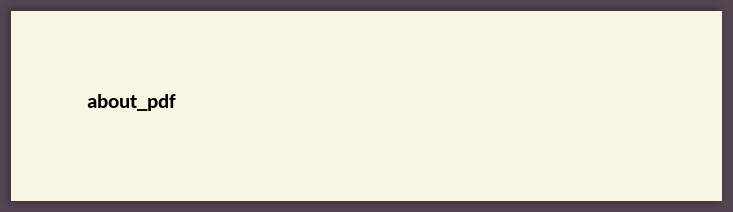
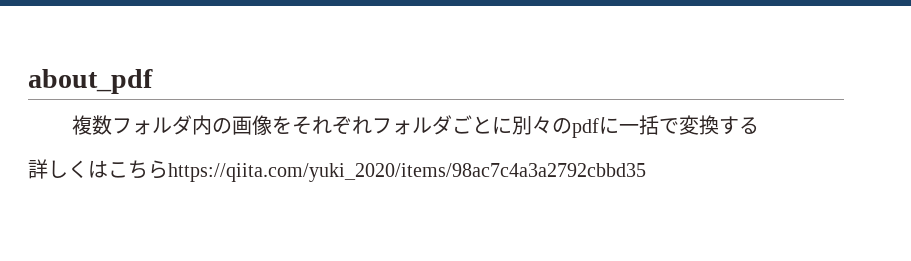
(176, 102) none -> [71,115,759,138] [28,159,646,182] // 複数フォルダ内の画像をそれぞれフォルダごとに別々のpdfに一括で変換する // 詳しくはこちらhttps://qiita.com/yuki_2020/items/98ac7c4a3a2792cbbd35

